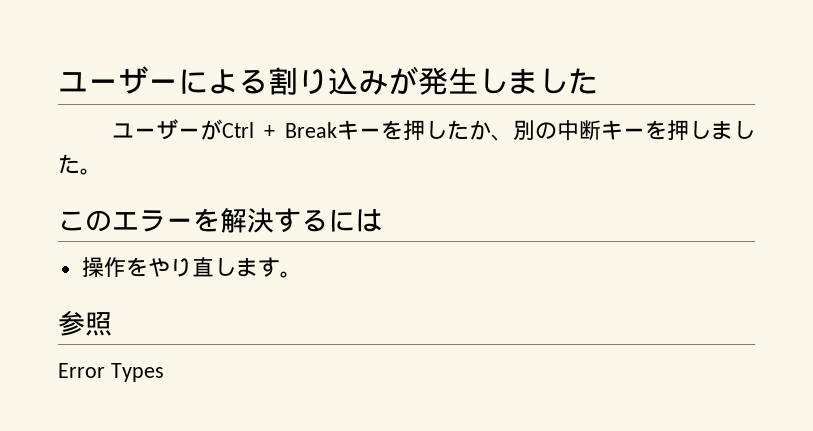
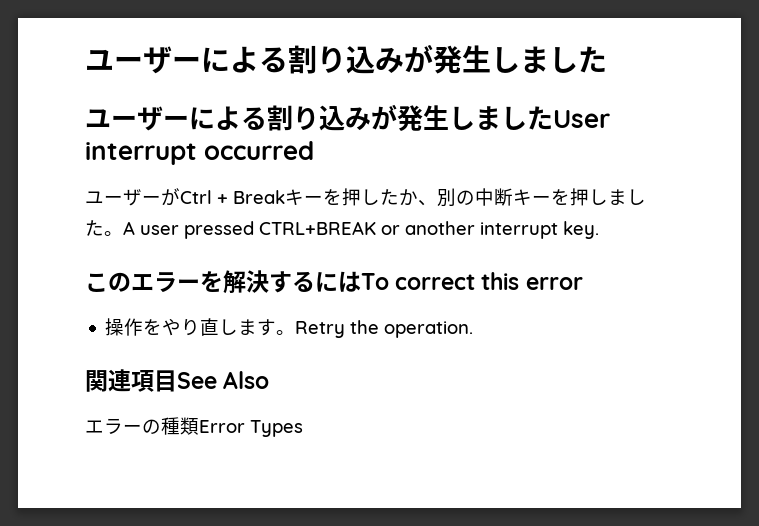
[58,66,598,95] ユーザーによる割り込みが発生しました -> [85,44,607,74] [85,104,610,131] [85,141,315,165] ユーザーによる割り込みが発生しました // ユーザーによる割り込みが発生しましたUser interrupt occurred
(102, 171) none -> [123,221,599,239] A user pressed CTRL+BREAK or another interrupt key.
(382, 220) none -> [361,272,583,290] To correct this error
[58,311,112,336] // 参照 // -> [295,320,474,338] [85,369,270,392] [85,417,199,435] Retry the operation. // 関連項目See Also // エラーの種類

